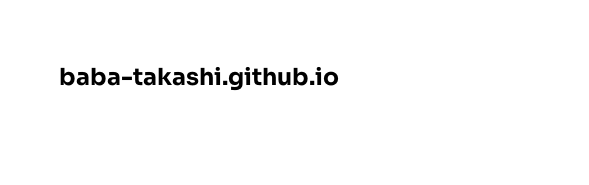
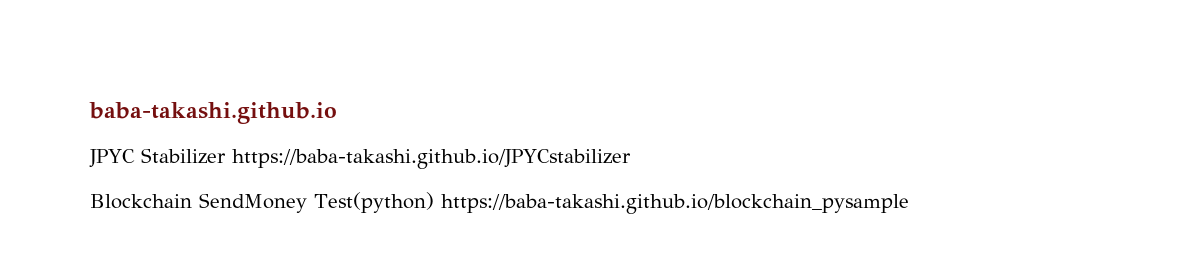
(339, 78) none -> [89,148,631,169] [90,192,909,214] // JPYC Stabilizer https://baba-takashi.github.io/JPYCstabilizer // Blockchain SendMoney Test(python) https://baba-takashi.github.io/blockchain_pysample

